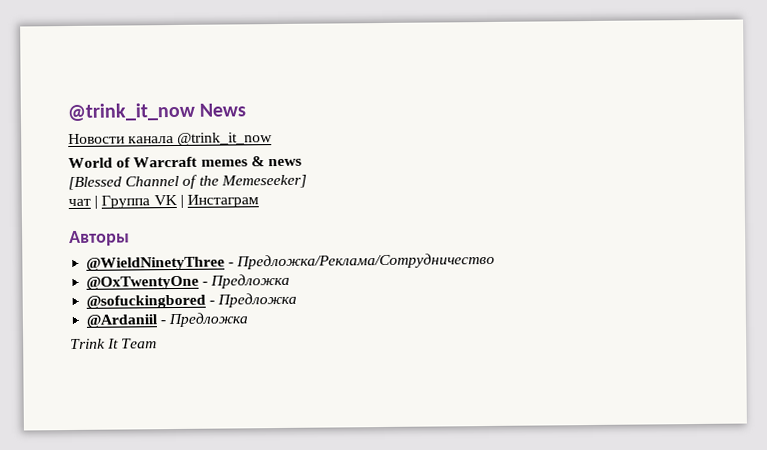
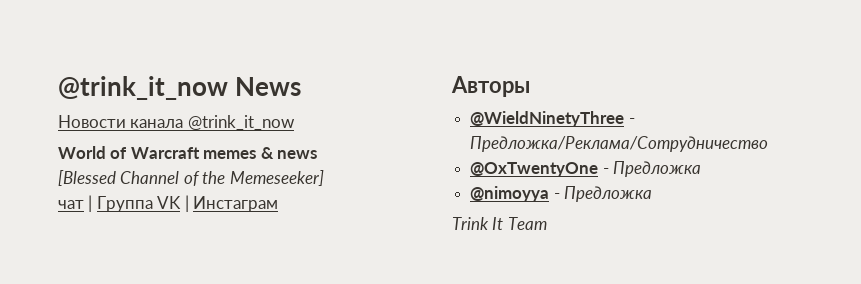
[86,292,298,309] [86,314,159,328] @sofuckingbored - Предложка // @Ardaniil -> [470,186,550,202] @nimoyya

